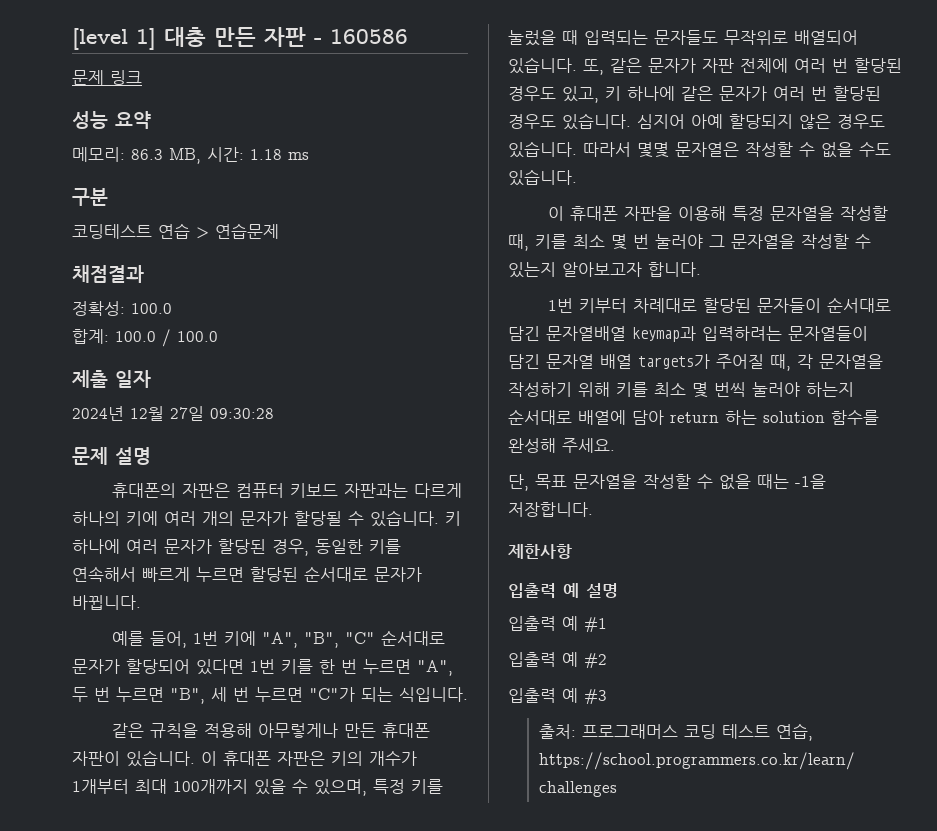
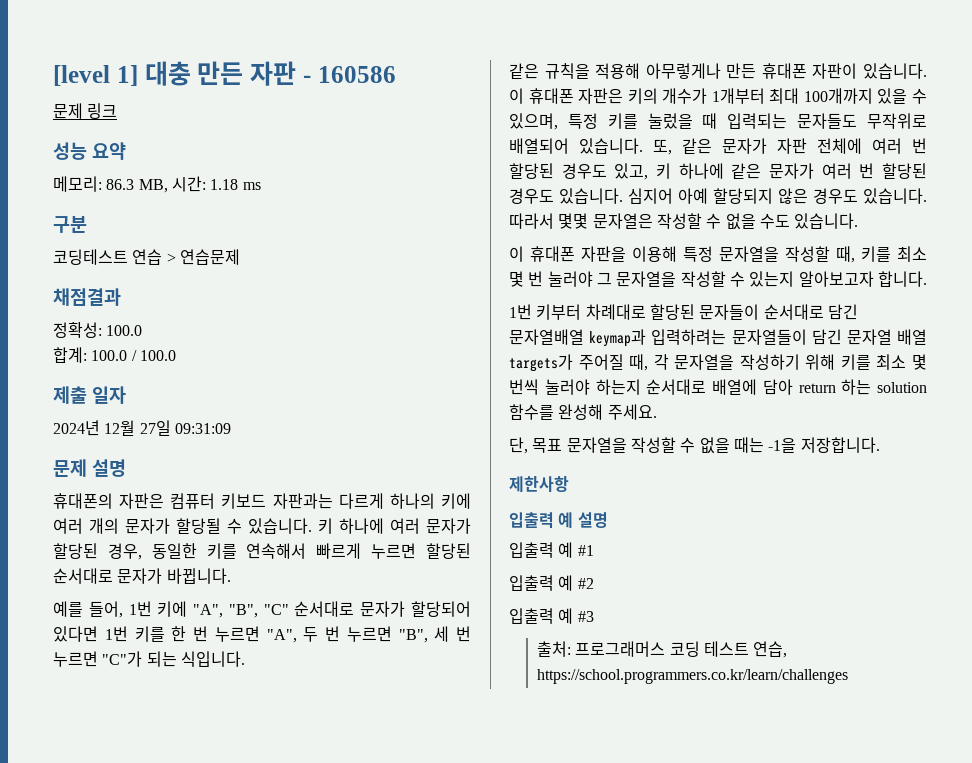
[210,408,274,419] 09:30:28 -> [174,423,231,434] 09:31:09

